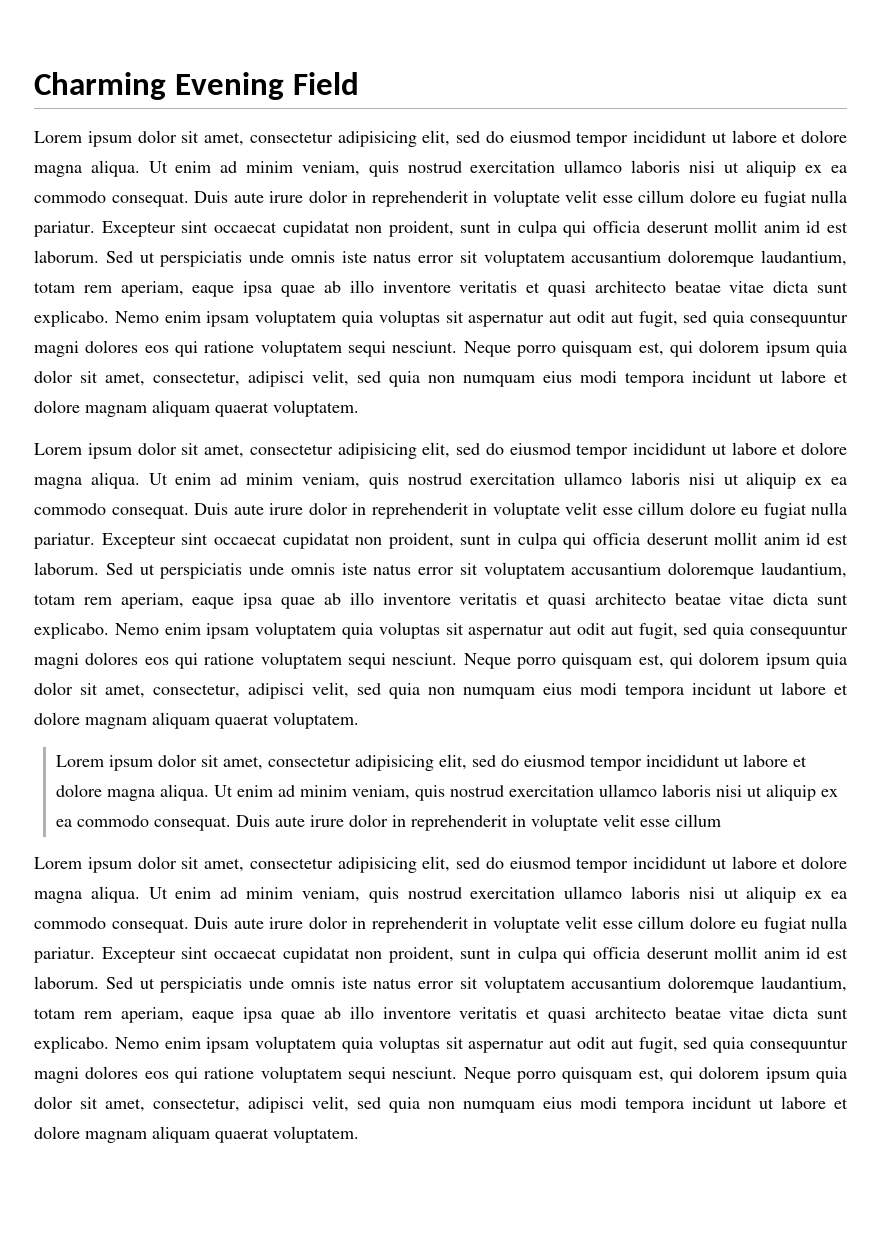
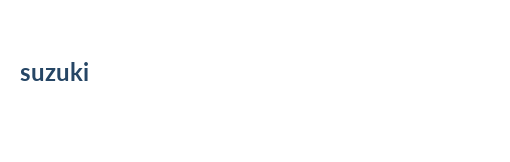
[34,72,359,100] [34,130,847,147] [34,160,847,177] [34,190,847,207] [34,220,848,237] [34,250,847,267] [34,280,848,297] [34,310,848,327] [34,340,848,357] [34,370,848,387] [34,400,359,417] [34,442,847,459] [34,472,847,489] [34,502,847,519] [34,532,848,549] [34,562,847,579] [34,592,848,609] [34,622,848,639] [34,652,848,669] [34,682,848,699] [34,712,359,729] [55,754,807,771] [55,784,838,801] [55,814,721,831] [34,856,847,873] [34,886,847,903] [34,916,847,933] [34,946,848,963] [34,976,847,993] [34,1006,848,1023] [34,1036,848,1053] [34,1066,848,1083] [34,1096,848,1113] [34,1126,359,1143] Charming Evening Field // Lorem ipsum dolor sit amet, consectetur adipisicing elit, sed do eiusmod tempor incididunt ut labore et dolore magna aliqua. Ut enim ad minim veniam, quis nostrud exercitation ullamco laboris nisi ut aliquip ex ea commodo consequat. Duis aute irure dolor in reprehenderit in voluptate velit esse cillum dolore eu fugiat nulla pariatur. Excepteur sint occaecat cupidatat non proident, sunt in culpa qui officia deserunt mollit anim id est laborum. Sed ut perspiciatis unde omnis iste natus error sit voluptatem accusantium doloremque laudantium, totam rem aperiam, eaque ipsa quae ab illo inventore veritatis et quasi architecto beatae vitae dicta sunt explicabo. Nemo enim ipsam voluptatem quia voluptas sit aspernatur aut odit aut fugit, sed quia consequuntur magni dolores eos qui ratione voluptatem sequi nesciunt. Neque porro quisquam est, qui dolorem ipsum quia dolor sit amet, consectetur, adipisci velit, sed quia non numquam eius modi tempora incidunt ut labore et dolore magnam aliquam quaerat voluptatem. // Lorem ipsum dolor sit amet, consectetur adipisicing elit, sed do eiusmod tempor incididunt ut labore et dolore magna aliqua. Ut enim ad minim veniam, quis nostrud exercitation ullamco laboris nisi ut aliquip ex ea commodo consequat. Duis aute irure dolor in reprehenderit in voluptate velit esse cillum dolore eu fugiat nulla pariatur. Excepteur sint occaecat cupidatat non proident, sunt in culpa qui officia deserunt mollit anim id est laborum. Sed ut perspiciatis unde omnis iste natus error sit voluptatem accusantium doloremque laudantium, totam rem aperiam, eaque ipsa quae ab illo inventore veritatis et quasi architecto beatae vitae dicta sunt explicabo. Nemo enim ipsam voluptatem quia voluptas sit aspernatur aut odit aut fugit, sed quia consequuntur magni dolores eos qui ratione voluptatem sequi nesciunt. Neque porro quisquam est, qui dolorem ipsum quia dolor sit amet, consectetur, adipisci velit, sed quia non numquam eius modi tempora incidunt ut labore et dolore magnam aliquam quaerat voluptatem. // Lorem ipsum dolor sit amet, consectetur adipisicing elit, sed do eiusmod tempor incididunt ut labore et dolore magna aliqua. Ut enim ad minim veniam, quis nostrud exercitation ullamco laboris nisi ut aliquip ex ea commodo consequat. Duis aute irure dolor in reprehenderit in voluptate velit esse cillum // Lorem ipsum dolor sit amet, consectetur adipisicing elit, sed do eiusmod tempor incididunt ut labore et dolore magna aliqua. Ut enim ad minim veniam, quis nostrud exercitation ullamco laboris nisi ut aliquip ex ea commodo consequat. Duis aute irure dolor in reprehenderit in voluptate velit esse cillum dolore eu fugiat nulla pariatur. Excepteur sint occaecat cupidatat non proident, sunt in culpa qui officia deserunt mollit anim id est laborum. Sed ut perspiciatis unde omnis iste natus error sit voluptatem accusantium doloremque laudantium, totam rem aperiam, eaque ipsa quae ab illo inventore veritatis et quasi architecto beatae vitae dicta sunt explicabo. Nemo enim ipsam voluptatem quia voluptas sit aspernatur aut odit aut fugit, sed quia consequuntur magni dolores eos qui ratione voluptatem sequi nesciunt. Neque porro quisquam est, qui dolorem ipsum quia dolor sit amet, consectetur, adipisci velit, sed quia non numquam eius modi tempora incidunt ut labore et dolore magnam aliquam quaerat voluptatem. -> [20,62,89,81] suzuki

